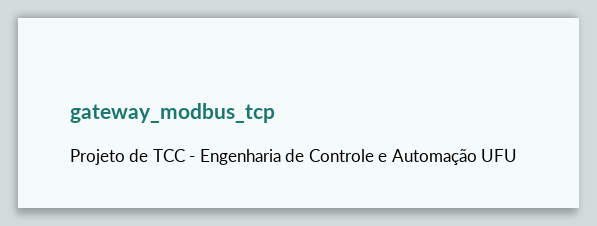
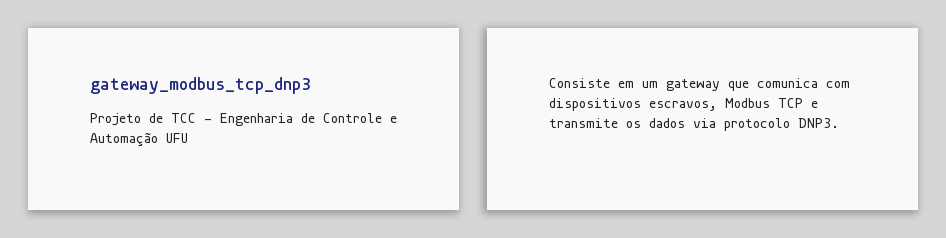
[70,103,275,123] gateway_modbus_tcp -> [90,77,311,94] gateway_modbus_tcp_dnp3
(518, 155) none -> [549,78,850,91] [549,98,818,111] [549,118,839,131] // Consiste em um gateway que comunica com dispositivos escravos, Modbus TCP e transmite os dados via protocolo DNP3.

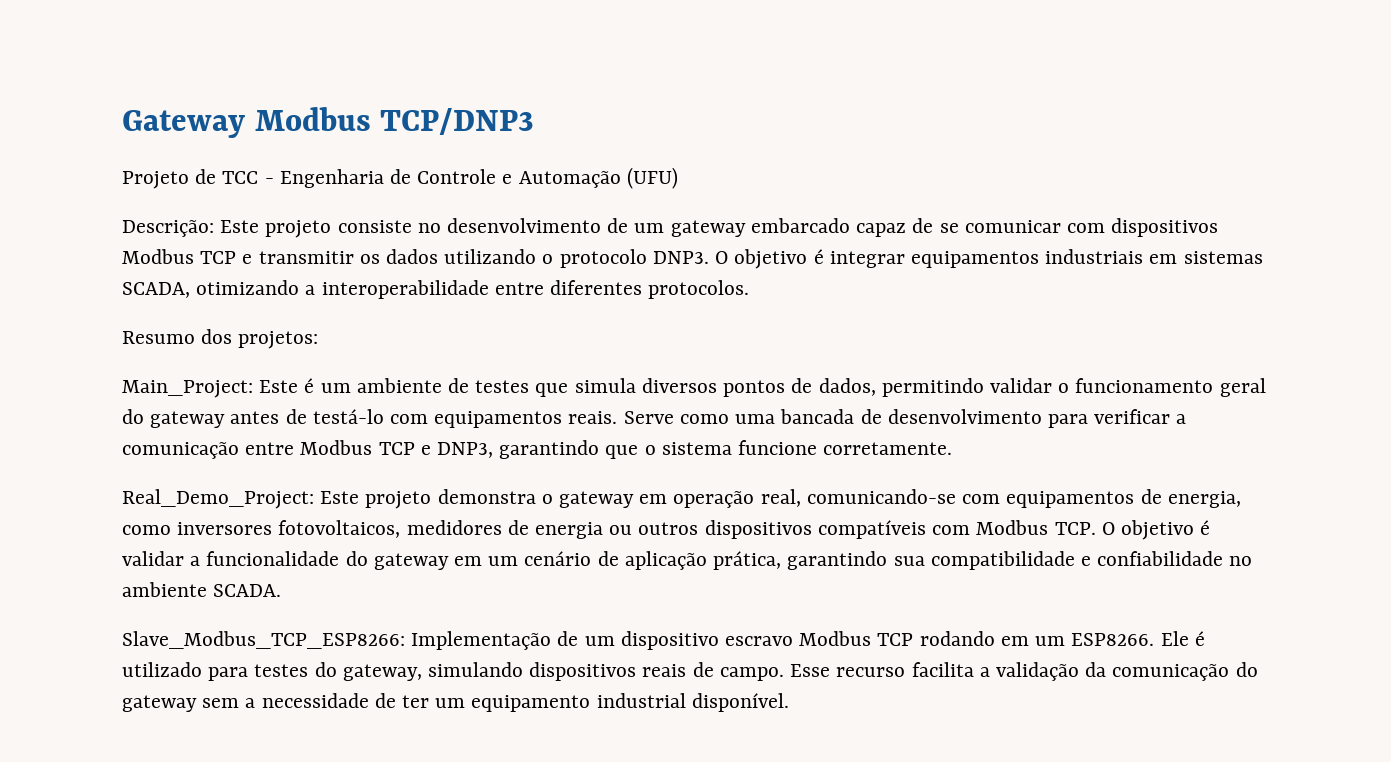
[90,77,311,94] gateway_modbus_tcp_dnp3 -> [122,107,535,138] Gateway Modbus TCP/DNP3
[166,133,188,143] [549,78,818,91] UFU // Consiste em um gateway que comunica -> [626,167,678,189] [122,218,1061,238] (UFU) // Descrição: Este projeto consiste no desenvolvimento de um gateway embarcado capaz de se comunicar
[649,98,818,111] [549,118,618,128] escravos, Modbus TCP e transmite -> [122,249,354,264] Modbus TCP e transmitir
[693,118,839,131] via protocolo DNP3. -> [444,249,1263,269] [122,280,750,299] [122,329,319,349] [122,378,1266,398] [122,409,1187,428] [122,440,953,459] [122,489,1241,509] [122,520,1211,540] [122,551,1253,570] [122,582,282,597] [122,631,1205,650] [122,662,1258,681] [122,693,789,712] utilizando o protocolo DNP3. O objetivo é integrar equipamentos industriais em sistemas SCADA, otimizando a interoperabilidade entre diferentes protocolos. // Resumo dos projetos: // Main_Project: Este é um ambiente de testes que simula diversos pontos de dados, permitindo validar o funcionamento geral do gateway antes de testá-lo com equipamentos reais. Serve como uma bancada de desenvolvimento para verificar a comunicação entre Modbus TCP e DNP3, garantindo que o sistema funcione corretamente. // Real_Demo_Project: Este projeto demonstra o gateway em operação real, comunicando-se com equipamentos de energia, como inversores fotovoltaicos, medidores de energia ou outros dispositivos compatíveis com Modbus TCP. O objetivo é validar a funcionalidade do gateway em um cenário de aplicação prática, garantindo sua compatibilidade e confiabilidade no ambiente SCADA. // Slave_Modbus_TCP_ESP8266: Implementação de um dispositivo escravo Modbus TCP rodando em um ESP8266. Ele é utilizado para testes do gateway, simulando dispositivos reais de campo. Esse recurso facilita a validação da comunicação do gateway sem a necessidade de ter um equipamento industrial disponível.

